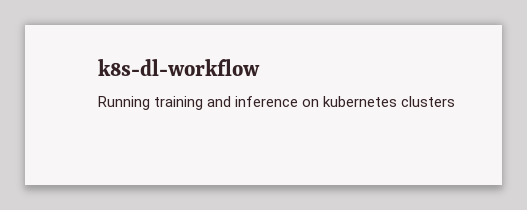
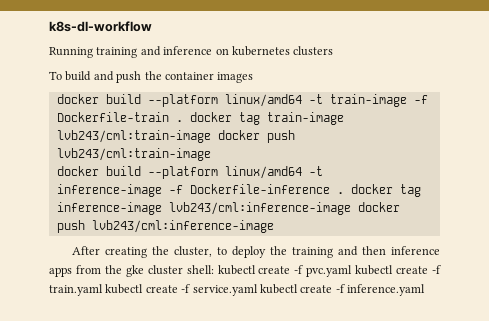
(456, 101) none -> [49,71,254,83] [56,94,428,107] [56,112,344,125] [56,130,295,143] [56,148,211,161] [56,166,323,179] [56,184,421,197] [56,202,400,215] [56,220,274,233] [72,246,441,258] [49,265,442,277] [49,284,425,296] // To build and push the container images // docker build --platform linux/amd64 -t train-image -f Dockerfile-train . docker tag train-image lvb243/cml:train-image docker push lvb243/cml:train-image // docker build --platform linux/amd64 -t inference-image -f Dockerfile-inference . docker tag inference-image lvb243/cml:inference-image docker push lvb243/cml:inference-image // After creating the cluster, to deploy the training and then inference apps from the gke cluster shell: kubectl create -f pvc.yaml kubectl create -f train.yaml kubectl create -f service.yaml kubectl create -f inference.yaml

